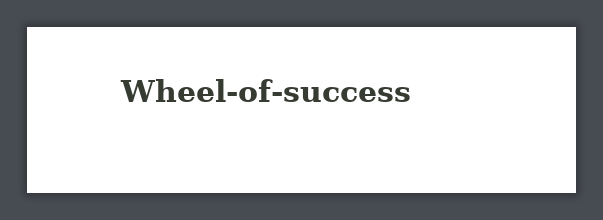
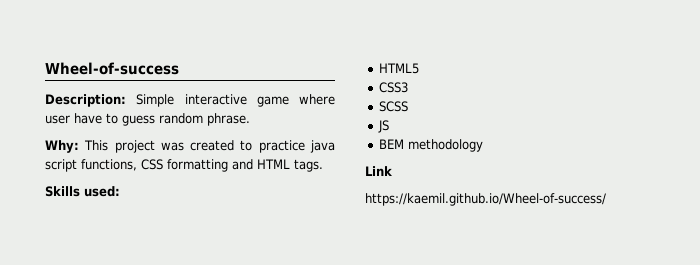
(411, 90) none -> [45,94,335,107] [45,113,250,126] [45,140,335,153] [45,159,323,172] [45,186,120,197] [378,63,419,74] [378,82,408,93] [378,101,408,112] [377,120,389,133] [378,139,483,152] [365,166,392,176] [365,193,606,206] // Description: Simple interactive game where user have to guess random phrase. // Why: This project was created to practice java script functions, CSS formatting and HTML tags. // Skills used: // HTML5 // CSS3 // SCSS // JS // BEM methodology // Link // https://kaemil.github.io/Wheel-of-success/

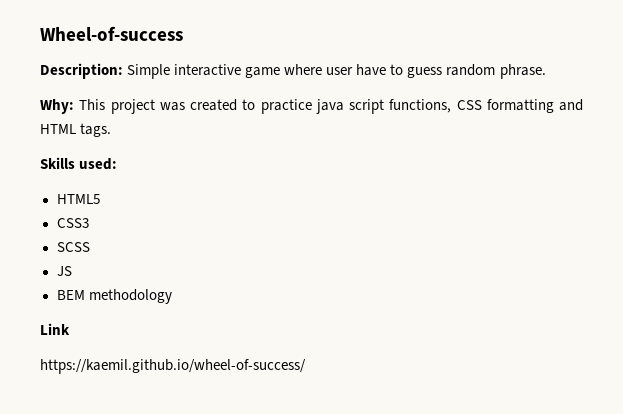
[365,193,606,206] https://kaemil.github.io/Wheel-of-success/ -> [40,359,306,374] https://kaemil.github.io/wheel-of-success/

